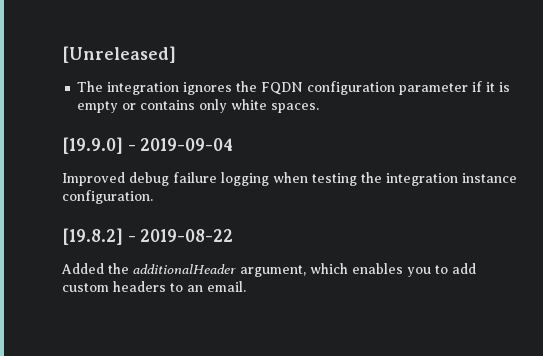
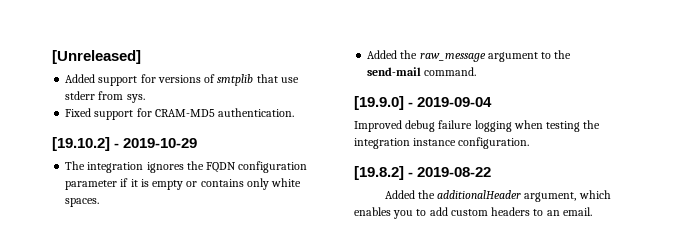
(176, 54) none -> [65,74,299,86] [65,91,145,103] [65,108,295,120] [52,137,198,151] // Added support for versions of smtplib that use stderr from sys. // Fixed support for CRAM-MD5 authentication. // [19.10.2] - 2019-10-29
(320, 108) none -> [367,50,572,62] [367,67,477,76] // Added the raw_message argument to the send-mail command.

